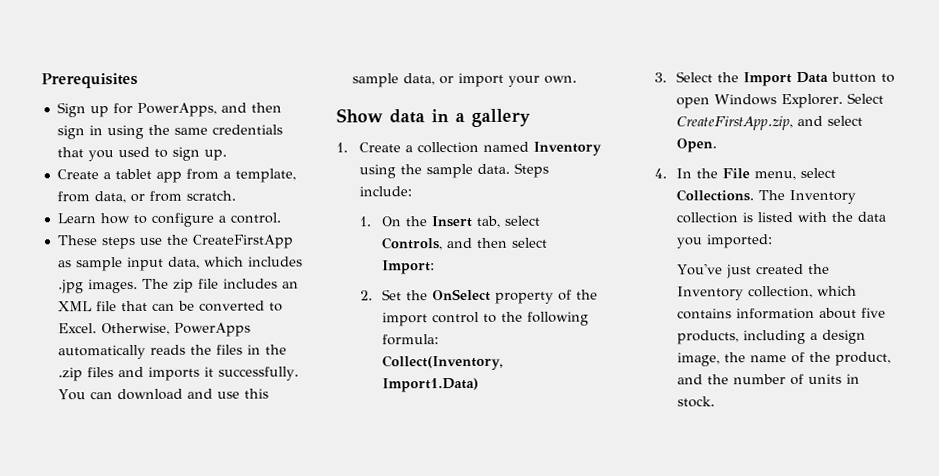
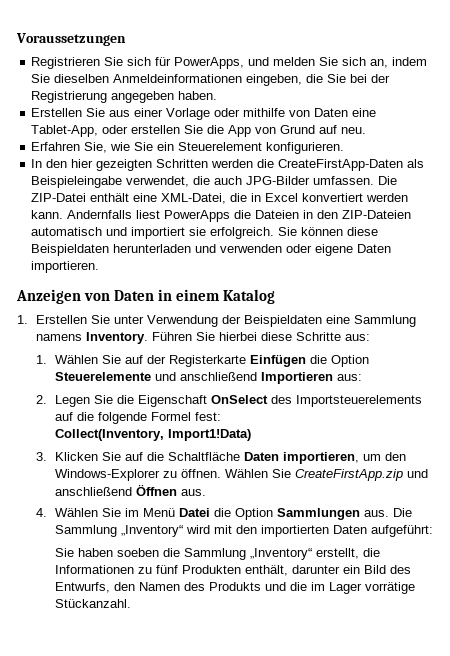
[41,72,138,89] [56,102,282,118] [56,124,283,140] [56,146,227,162] [56,168,296,183] [56,190,236,204] [56,212,281,227] [56,234,294,250] [57,256,303,272] [57,278,299,294] [57,300,283,312] [57,322,251,337] [57,344,287,360] [57,366,299,382] [57,388,269,401] [351,72,577,88] [336,108,531,127] [336,141,602,156] [358,162,549,179] [358,186,412,197] [358,215,541,228] [381,237,549,251] [382,260,436,275] [359,288,599,304] [382,311,590,327] [382,334,440,346] Prerequisites // Sign up for PowerApps, and then sign in using the same credentials that you used to sign up. // Create a tablet app from a template, from data, or from scratch. // Learn how to configure a control. // These steps use the CreateFirstApp as sample input data, which includes .jpg images. The zip file includes an XML file that can be converted to Excel. Otherwise, PowerApps automatically reads the files in the .zip files and imports it successfully. You can download and use this sample data, or import your own. // Show data in a gallery // 1. Create a collection named Inventory using the sample data. Steps include: // 1. On the Insert tab, select Controls, and then select Import: // 2. Set the OnSelect property of the import control to the following formula: -> [16,33,126,46] [31,57,428,69] [31,74,391,86] [31,91,218,103] [31,108,377,120] [31,125,367,137] [31,142,345,154] [31,159,425,171] [31,176,398,188] [31,193,409,204] [31,210,412,222] [31,227,379,239] [31,244,392,256] [31,261,100,273] [16,289,275,304] [17,315,416,327] [35,332,370,344] [35,354,369,367] [54,372,362,384] [35,395,422,407] [54,412,221,424] Voraussetzungen // Registrieren Sie sich für PowerApps, und melden Sie sich an, indem Sie dieselben Anmeldeinformationen eingeben, die Sie bei der Registrierung angegeben haben. // Erstellen Sie aus einer Vorlage oder mithilfe von Daten eine Tablet-App, oder erstellen Sie die App von Grund auf neu. // Erfahren Sie, wie Sie ein Steuerelement konfigurieren. // In den hier gezeigten Schritten werden die CreateFirstApp-Daten als Beispieleingabe verwendet, die auch JPG-Bilder umfassen. Die ZIP-Datei enthält eine XML-Datei, die in Excel konvertiert werden kann. Andernfalls liest PowerApps die Dateien in den ZIP-Dateien automatisch und importiert sie erfolgreich. Sie können diese Beispieldaten herunterladen und verwenden oder eigene Daten importieren. // Anzeigen von Daten in einem Katalog // 1. Erstellen Sie unter Verwendung der Beispieldaten eine Sammlung namens Inventory. Führen Sie hierbei diese Schritte aus: // 1. Wählen Sie auf der Registerkarte Einfügen die Option Steuerelemente und anschließend Importieren aus: // 2. Legen Sie die Eigenschaft OnSelect des Importsteuerelements auf die folgende Formel fest:
[382,377,480,393] Import1.Data) -> [167,429,251,441] Import1!Data)
[676,71,896,87] [676,92,885,109] [676,115,864,131] [676,138,718,153] [653,167,837,181] [676,189,857,205] [676,211,887,224] [676,234,774,249] [677,263,831,279] [677,285,858,301] [677,307,887,320] [677,329,867,345] [677,351,892,367] [677,373,861,386] [677,396,716,408] Select the Import Data button to open Windows Explorer. Select CreateFirstApp.zip, and select Open. // 4. In the File menu, select Collections. The Inventory collection is listed with the data you imported: // You've just created the Inventory collection, which contains information about five products, including a design image, the name of the product, and the number of units in stock. -> [54,452,406,464] [54,469,428,481] [54,484,206,496] [35,508,412,520] [54,525,433,537] [54,548,380,560] [54,565,411,576] [54,582,415,594] [54,599,131,608] Klicken Sie auf die Schaltfläche Daten importieren, um den Windows-Explorer zu öffnen. Wählen Sie CreateFirstApp.zip und anschließend Öffnen aus. // 4. Wählen Sie im Menü Datei die Option Sammlungen aus. Die Sammlung „Inventory“ wird mit den importierten Daten aufgeführt: // Sie haben soeben die Sammlung „Inventory“ erstellt, die Informationen zu fünf Produkten enthält, darunter ein Bild des Entwurfs, den Namen des Produkts und die im Lager vorrätige Stückanzahl.

